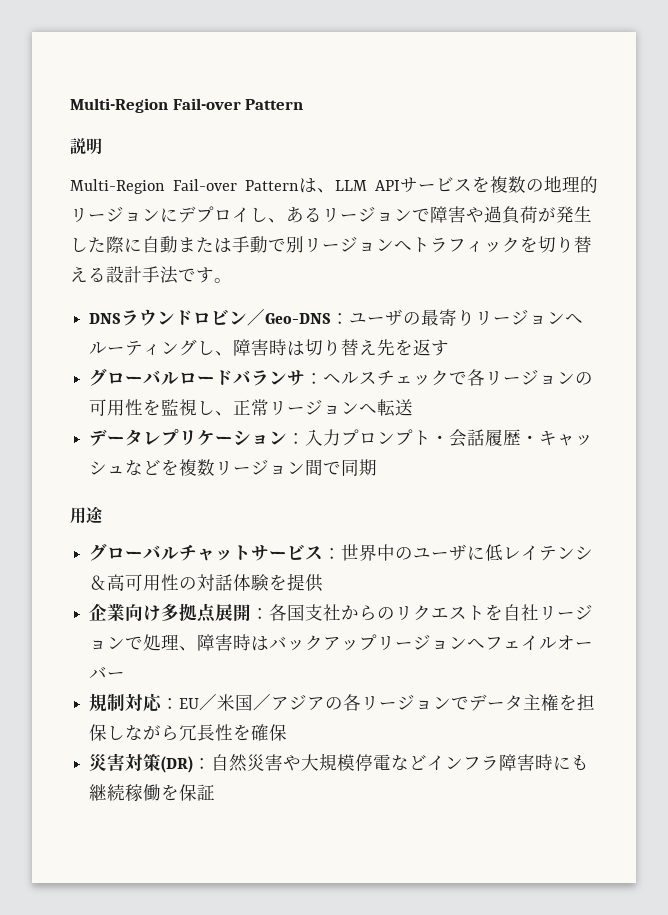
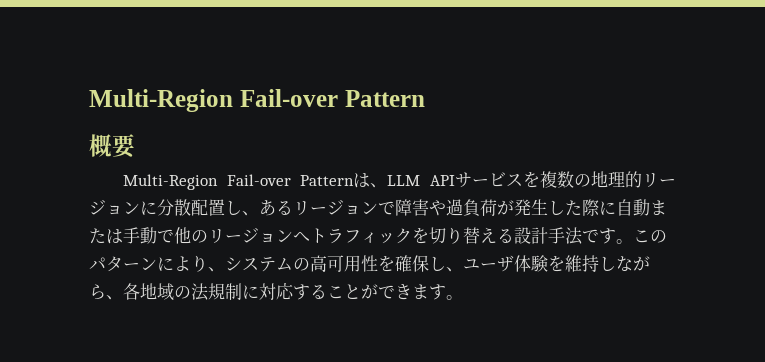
[70,138,102,154] 説明 -> [89,134,136,158] 概要
[178,206,250,223] デプロイ -> [157,199,225,216] 分散配置
[286,236,304,253] 別 -> [174,227,208,244] 他の
[89,309,584,326] [89,339,450,356] [89,369,594,386] [89,399,414,417] [89,429,594,447] [89,459,378,476] [70,506,103,524] [89,544,594,561] [89,573,324,592] [89,603,594,623] [89,634,594,651] [89,666,126,679] [89,693,596,712] [89,724,288,741] [89,753,590,773] [89,784,216,802] // DNSラウンドロビン／Geo-DNS：ユーザの最寄りリージョンへルーティングし、障害時は切り替え先を返す // グローバルロードバランサ：ヘルスチェックで各リージョンの可用性を監視し、正常リージョンへ転送 // データレプリケーション：入力プロンプト・会話履歴・キャッシュなどを複数リージョン間で同期 // 用途 // グローバルチャットサービス：世界中のユーザに低レイテンシ＆高可用性の対話体験を提供 // 企業向け多拠点展開：各国支社からのリクエストを自社リージョンで処理、障害時はバックアップリージョンへフェイルオーバー // 規制対応：EU／米国／アジアの各リージョンでデータ主権を担保しながら冗長性を確保 // 災害対策(DR)：自然災害や大規模停電などインフラ障害時にも継続稼働を保証 -> [633,229,667,243] [89,255,650,272] [89,283,463,301] このパターンにより、システムの高可用性を確保し、ユーザ体験を維持しながら、各地域の法規制に対応することができます。

